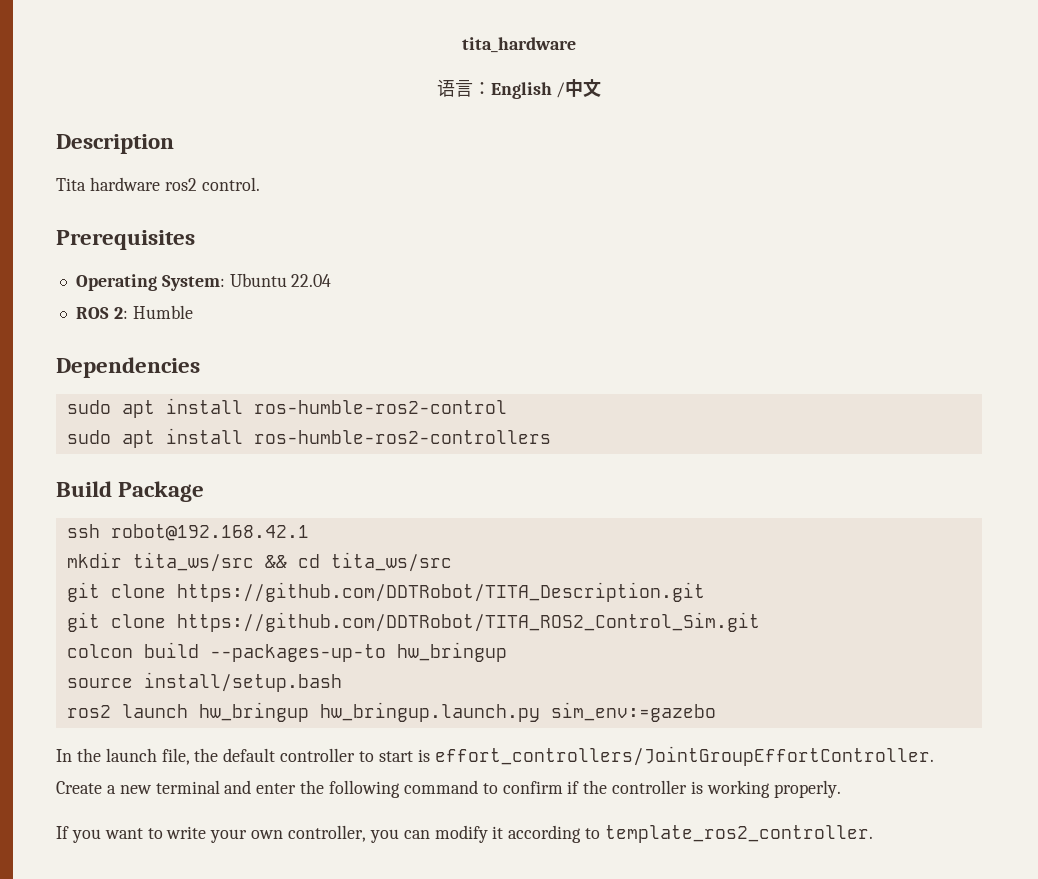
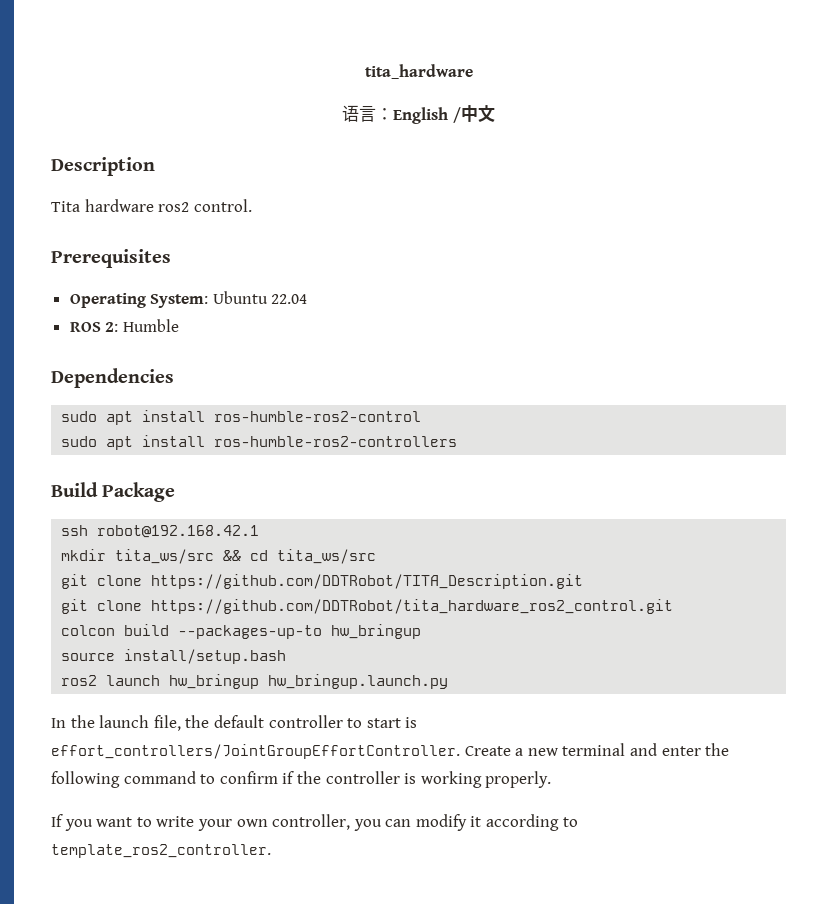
[176,612,760,632] https://github.com/DDTRobot/TITA_ROS2_Control_Sim.git -> [151,599,674,614] https://github.com/DDTRobot/tita_hardware_ros2_control.git
[550,702,716,722] sim_env:=gazebo -> (449, 681) none

